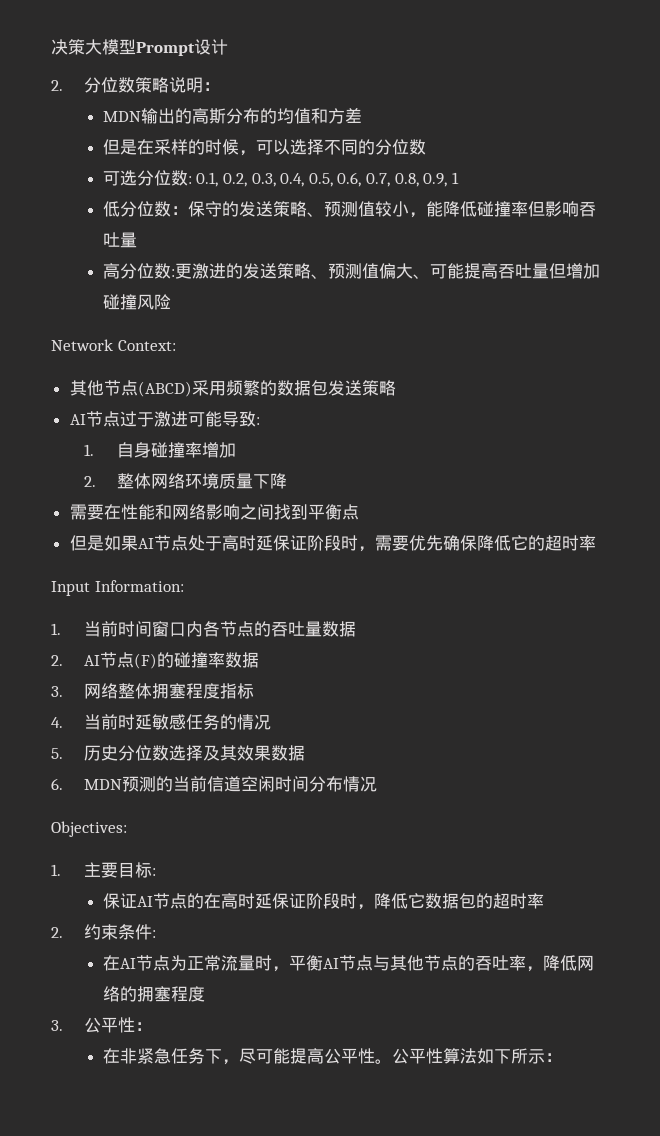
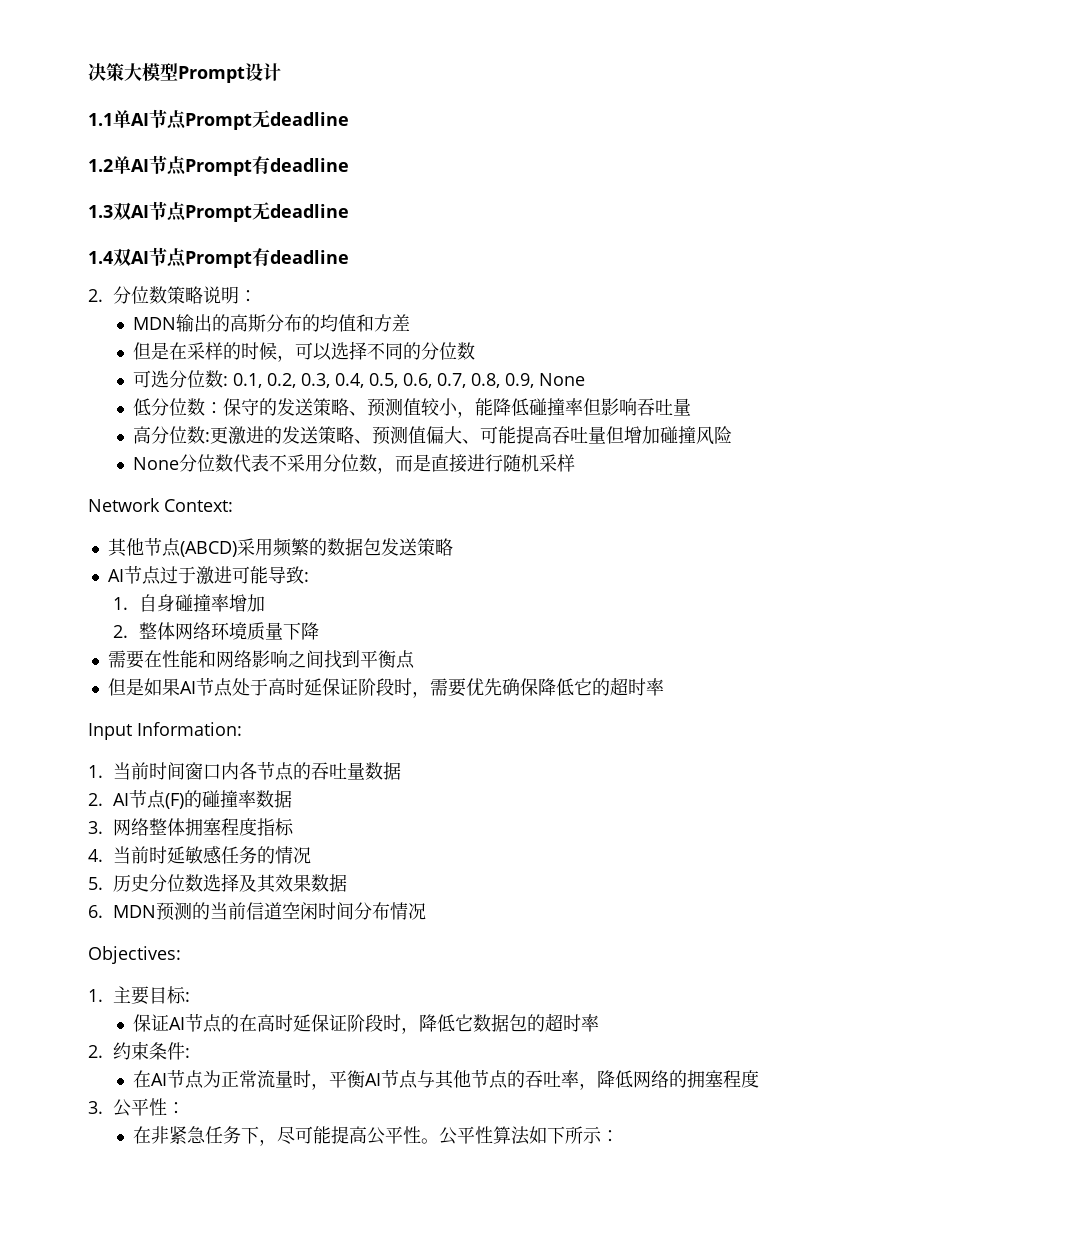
(228, 47) none -> [88,109,349,130] [88,155,349,176] [88,201,349,222] [88,247,349,268] // 1.1单AI节点Prompt无deadline // 1.2单AI节点Prompt有deadline // 1.3双AI节点Prompt无deadline // 1.4双AI节点Prompt有deadline
[423,172,459,187] 0.9, 1 -> [505,373,586,388] 0.9, None
(171, 302) none -> [133,454,576,474] // None分位数代表不采用分位数，而是直接进行随机采样

